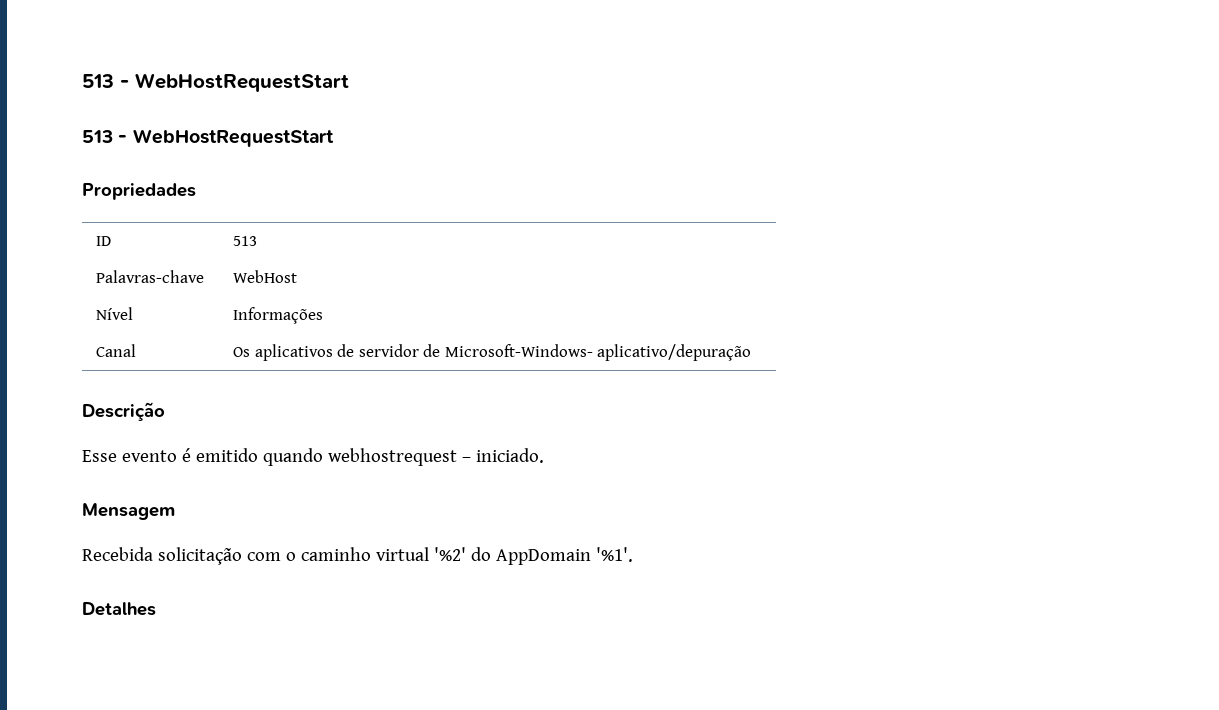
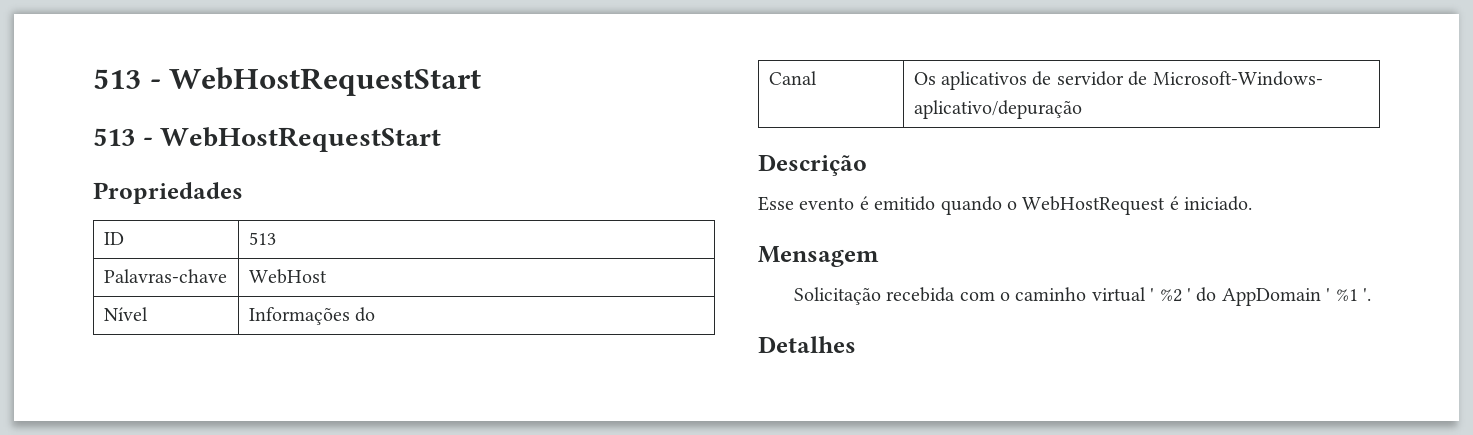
(324, 315) none -> [355,307,376,322] do
[327,448,471,466] webhostrequest – -> [1007,196,1179,215] o WebHostRequest é
[82,547,242,565] Recebida solicitação -> [793,287,956,305] Solicitação recebida
[433,547,633,565] '%2' do AppDomain '%1'. -> [1150,287,1372,306] ' %2 ' do AppDomain ' %1 '.

